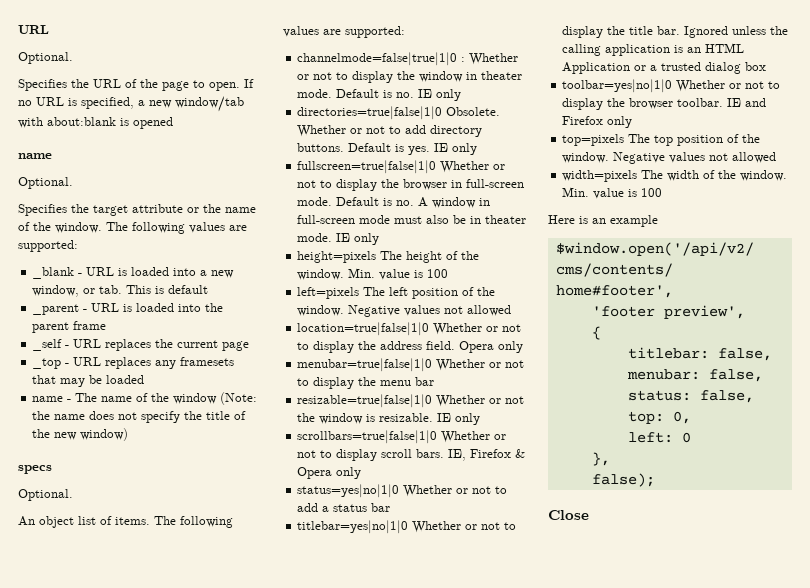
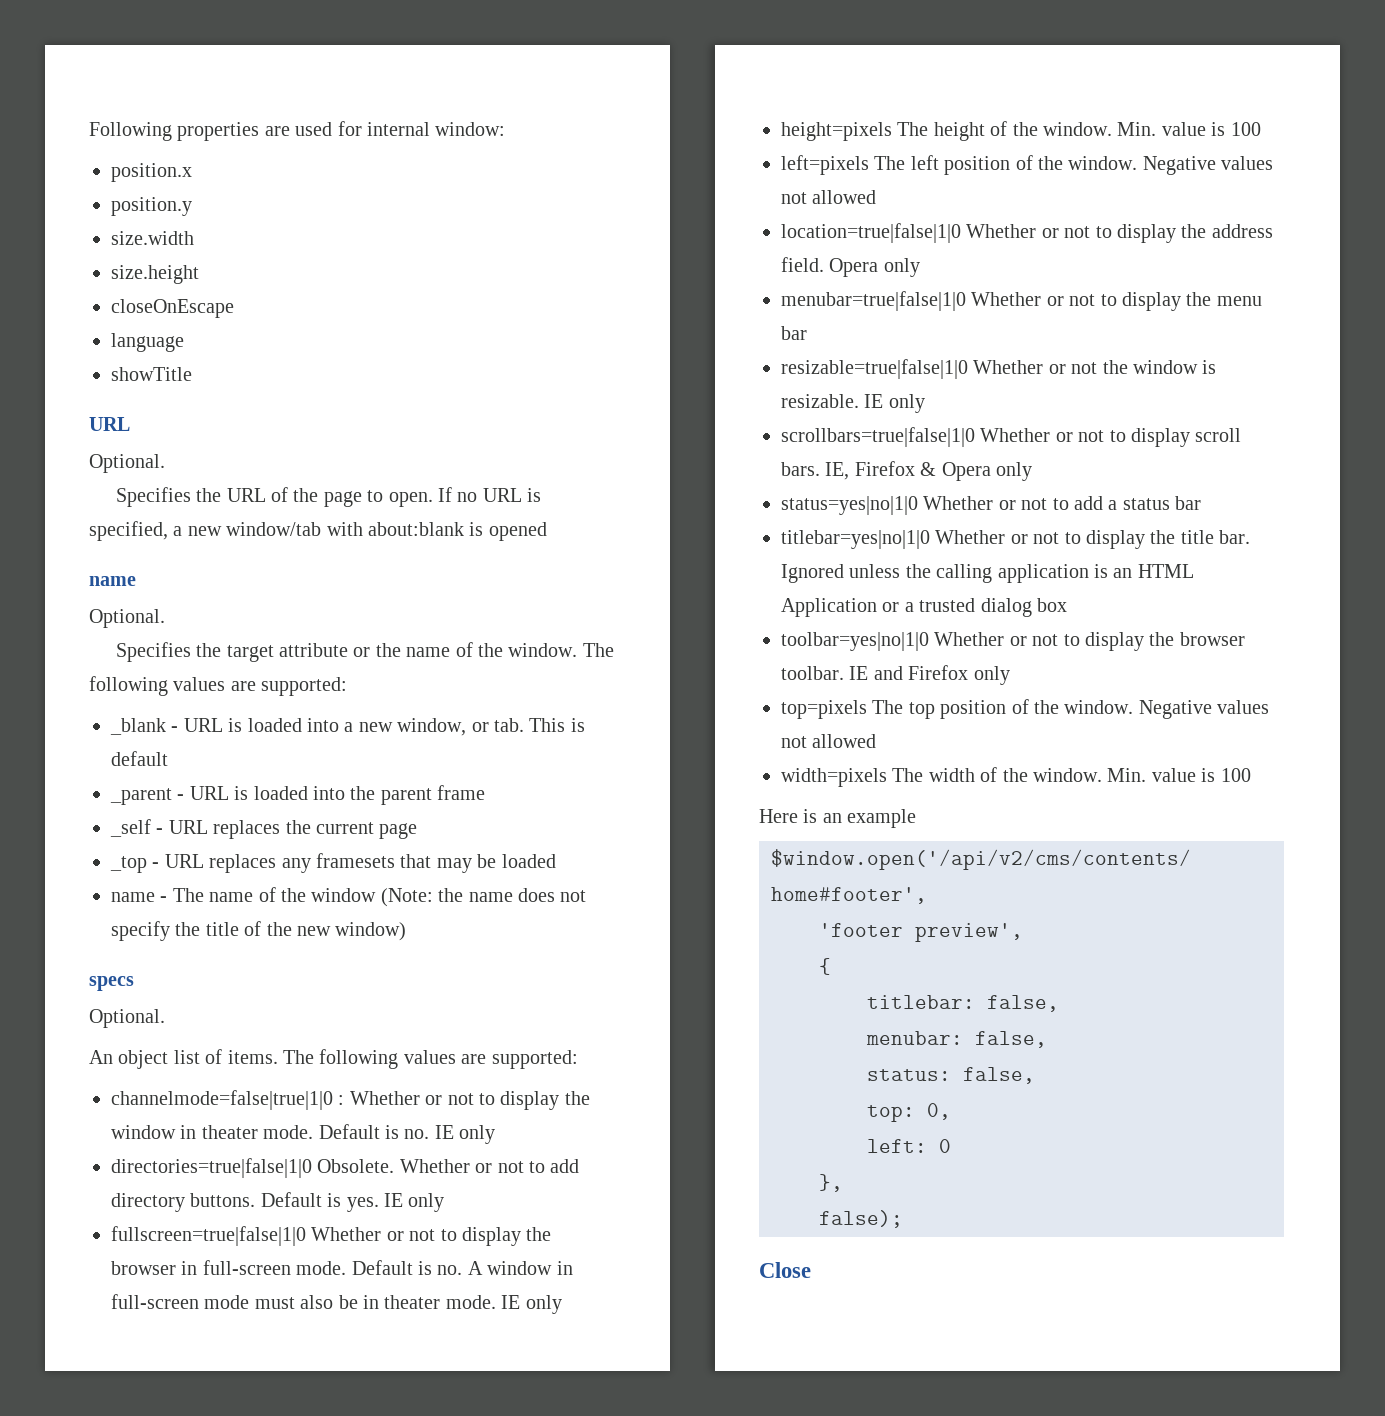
(18, 29) none -> [89,121,506,141] [111,163,192,182] [111,197,192,216] [111,231,194,245] [111,265,199,284] [111,299,234,318] [111,333,184,352] [111,367,192,381] Following properties are used for internal window: // position.x // position.y // size.width // size.height // closeOnEscape // language // showTitle //

